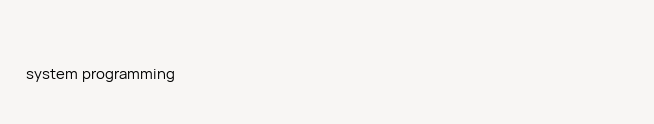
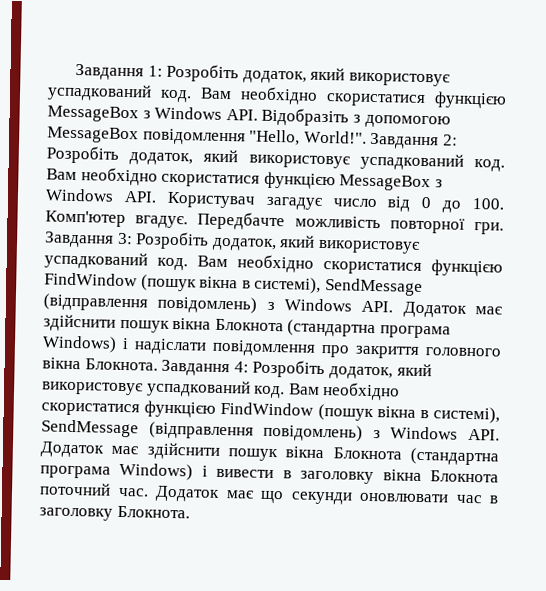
[26,69,176,82] system programming -> [74,63,451,87] [47,83,507,109] [47,105,451,129] [47,126,458,150] [46,145,505,172] [46,167,443,192] [45,188,504,213] [45,210,504,235] [44,231,421,254] [44,251,503,277] [44,272,423,296] [43,293,503,318] [43,314,451,339] [42,335,501,359] [42,357,432,380] [41,379,401,401] [41,400,501,424] [41,419,501,442] [40,441,499,466] [40,462,499,485] [39,482,499,505] [39,505,190,521] Завдання 1: Розробіть додаток, який використовує успадкований код. Вам необхідно скористатися функцією MessageBox з Windows API. Відобразіть з допомогою MessageBox повідомлення "Hello, World!". Завдання 2: Розробіть додаток, який використовує успадкований код. Вам необхідно скористатися функцією MessageBox з Windows API. Користувач загадує число від 0 до 100. Комп'ютер вгадує. Передбачте можливість повторної гри. Завдання 3: Розробіть додаток, який використовує успадкований код. Вам необхідно скористатися функцією FindWindow (пошук вікна в системі), SendMessage (відправлення повідомлень) з Windows API. Додаток має здійснити пошук вікна Блокнота (стандартна програма Windows) і надіслати повідомлення про закриття головного вікна Блокнота. Завдання 4: Розробіть додаток, який використовує успадкований код. Вам необхідно скористатися функцією FindWindow (пошук вікна в системі), SendMessage (відправлення повідомлень) з Windows API. Додаток має здійснити пошук вікна Блокнота (стандартна програма Windows) і вивести в заголовку вікна Блокнота поточний час. Додаток має що секунди оновлювати час в заголовку Блокнота.

